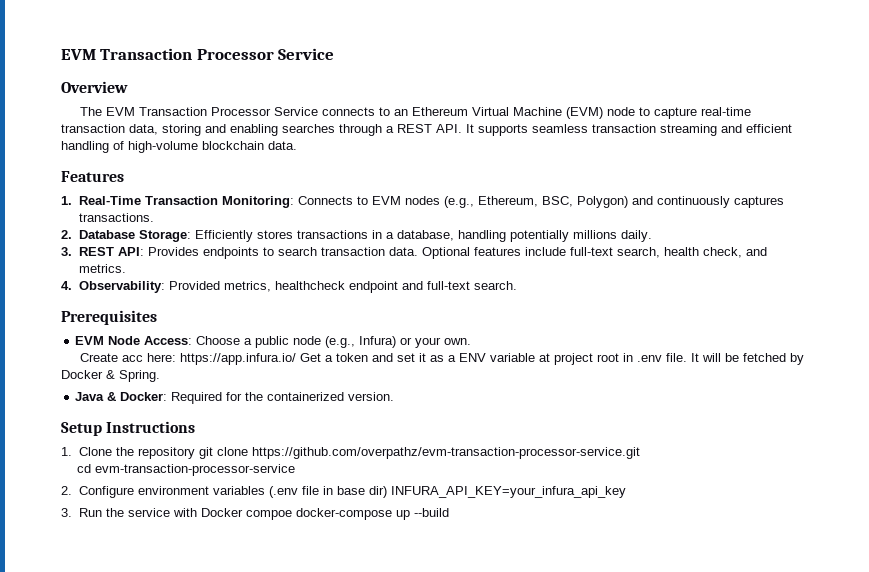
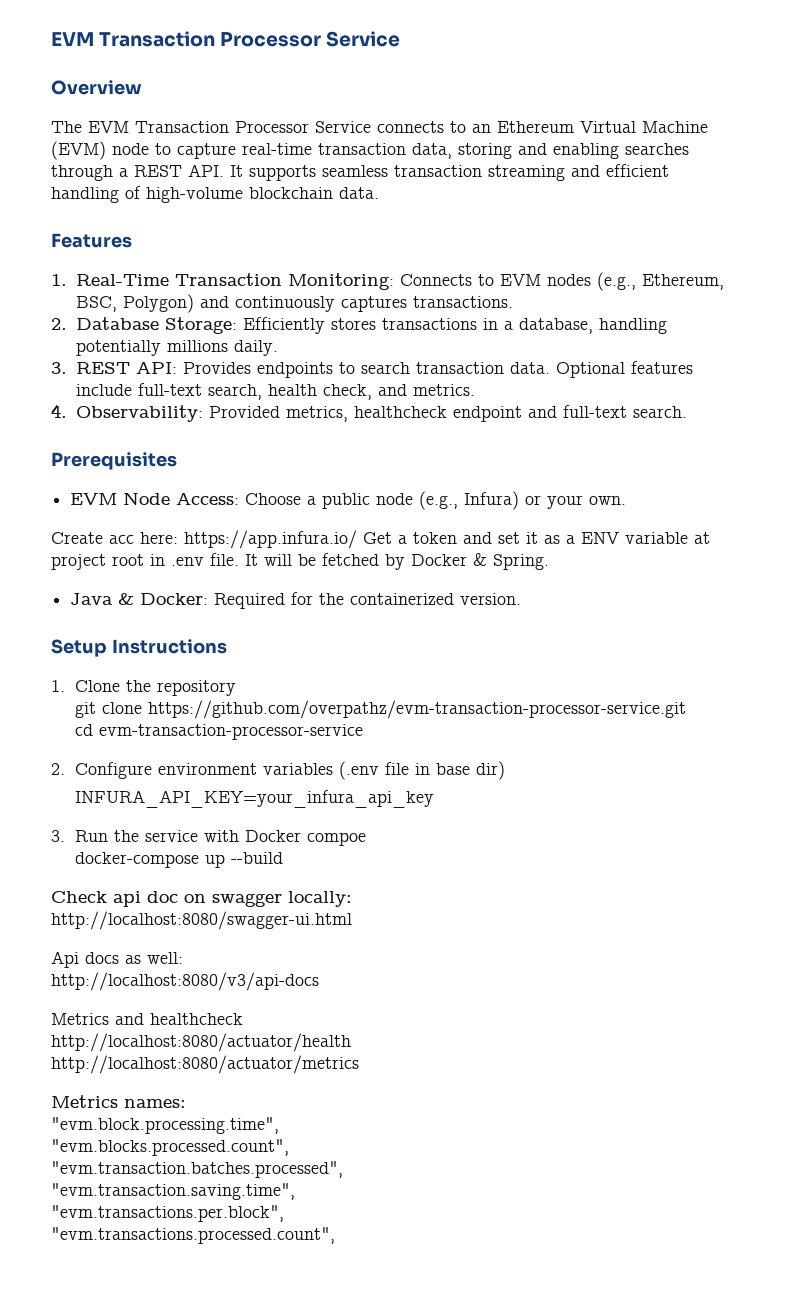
(195, 453) none -> (236, 688) //
(387, 492) none -> (505, 770) //
(292, 515) none -> (366, 839) //
(449, 512) none -> [51,891,352,907] [51,911,352,930] [51,951,183,968] [51,972,319,991] [51,1013,243,1025] [51,1033,351,1052] [51,1055,359,1074] [51,1095,186,1108] [51,1117,279,1134] [51,1139,289,1156] [51,1161,343,1178] [51,1183,295,1200] [51,1205,284,1222] [51,1227,335,1244] // Check api doc on swagger locally: // http://localhost:8080/swagger-ui.html // Api docs as well: // http://localhost:8080/v3/api-docs // Metrics and healthcheck // http://localhost:8080/actuator/health // http://localhost:8080/actuator/metrics // Metrics names: // "evm.block.processing.time", // "evm.blocks.processed.count", // "evm.transaction.batches.processed", // "evm.transaction.saving.time", // "evm.transactions.per.block", // "evm.transactions.processed.count",

